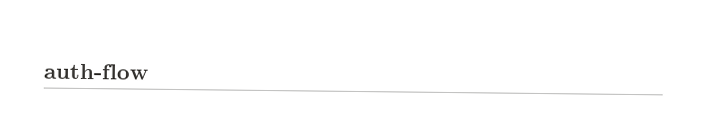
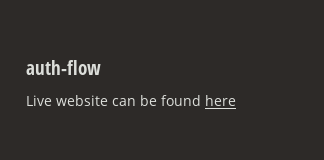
(149, 71) none -> [26,95,236,106] // Live website can be found here

